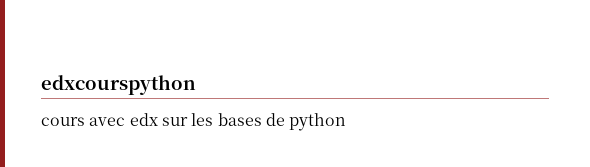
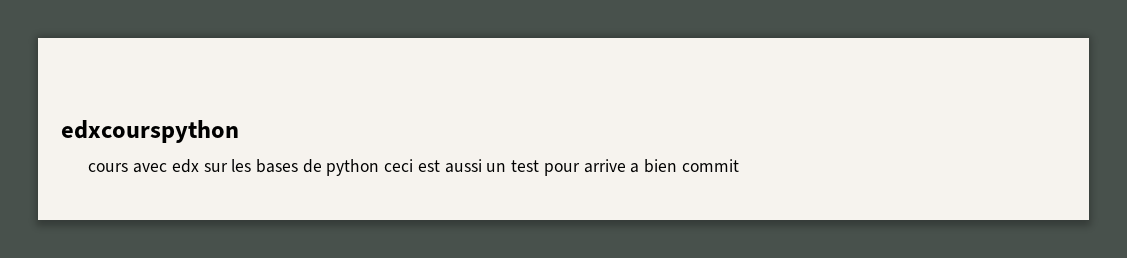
(347, 122) none -> [384,159,739,176] ceci est aussi un test pour arrive a bien commit

